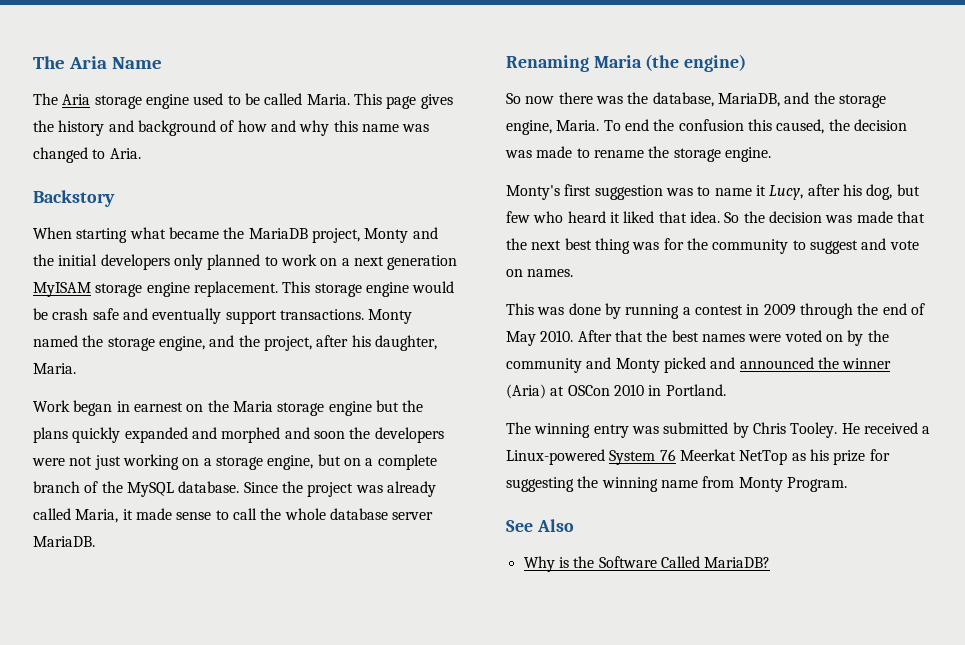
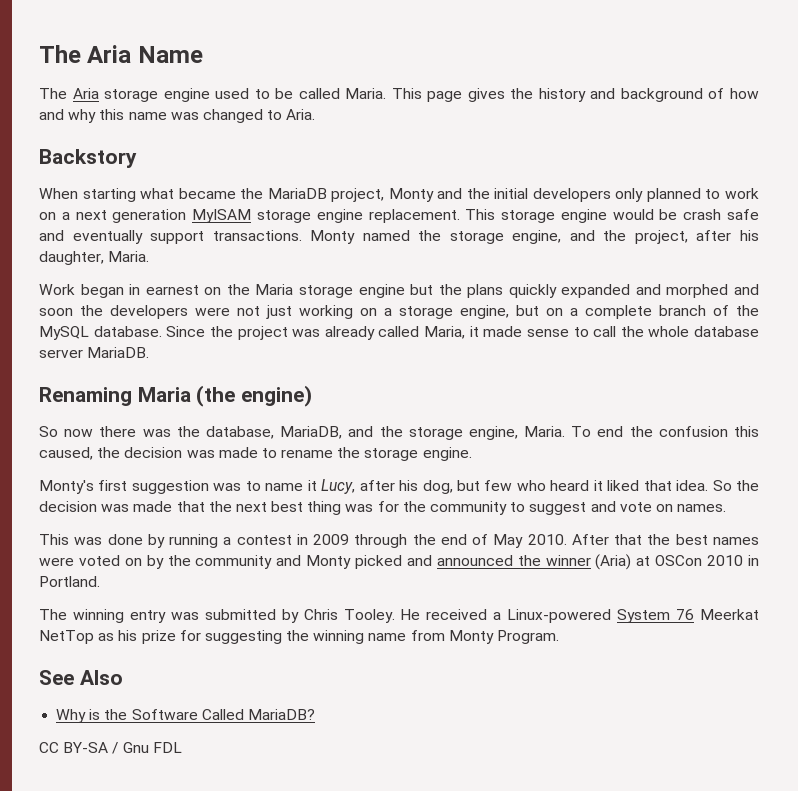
(771, 562) none -> [39,742,182,754] // CC BY-SA / Gnu FDL

